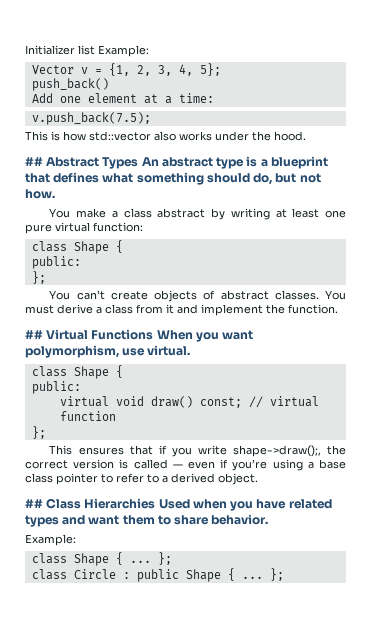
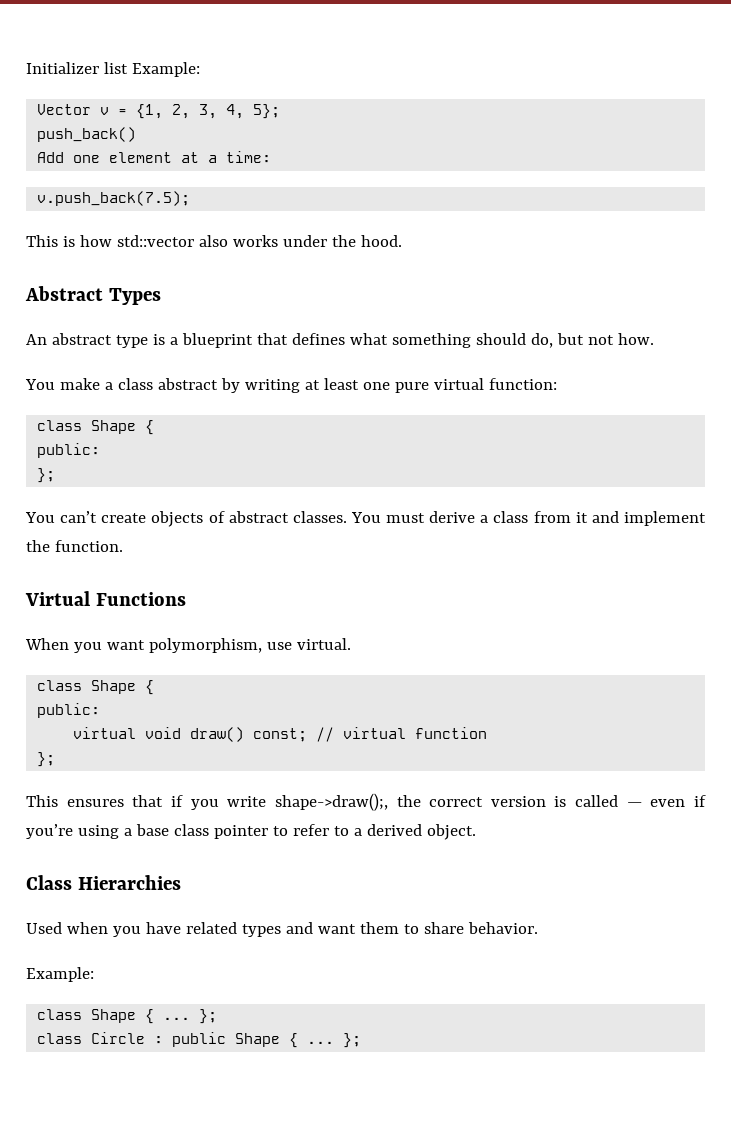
[25,157,43,166] ## -> (402, 241) none
(139, 163) none -> (161, 296) //
[25,330,43,339] ## -> (123, 546) none
(154, 334) none -> (186, 599) //
[25,499,43,508] ## -> (476, 832) none
(156, 503) none -> (181, 882) //

